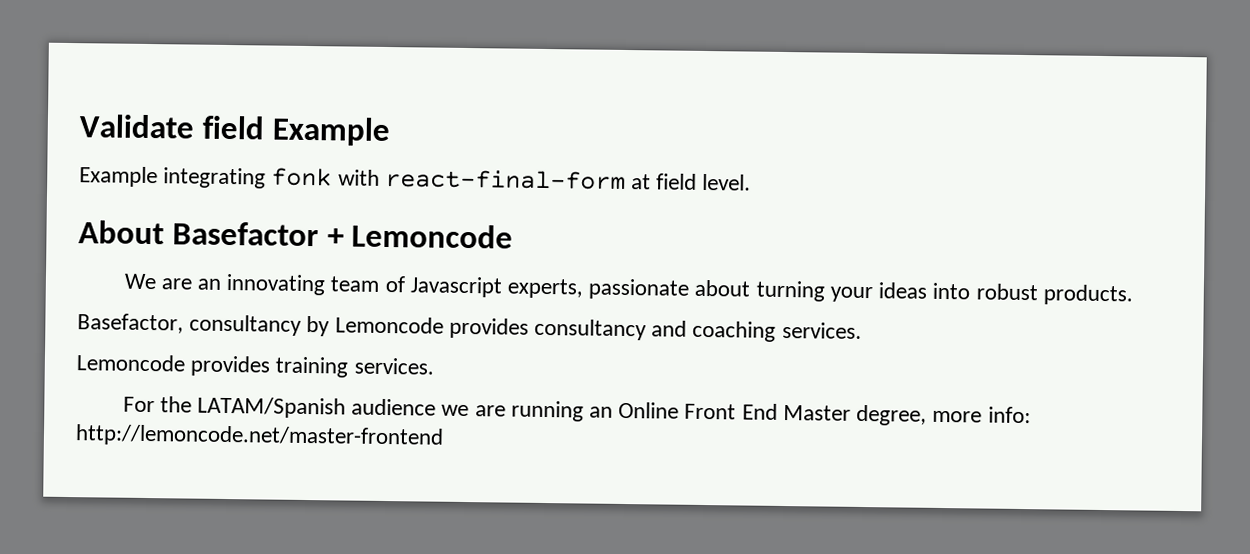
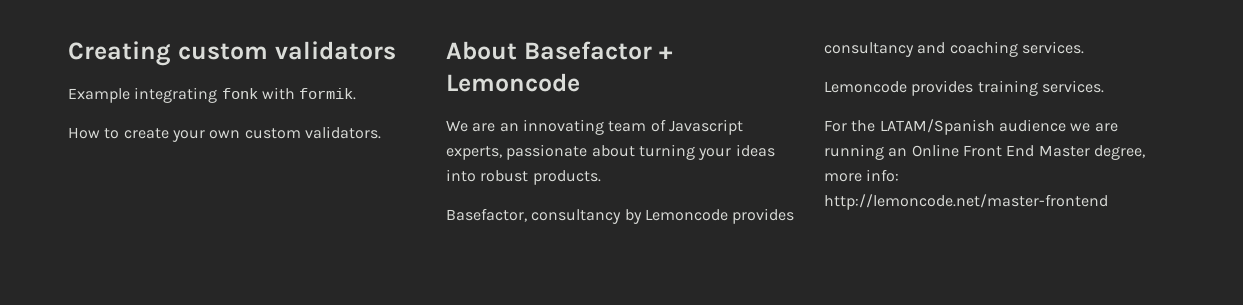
[79,114,390,147] Validate field Example -> [68,41,396,66] Creating custom validators
[384,168,752,191] react-final-form at field level. -> [299,88,357,100] [68,126,381,142] formik. // How to create your own custom validators.

